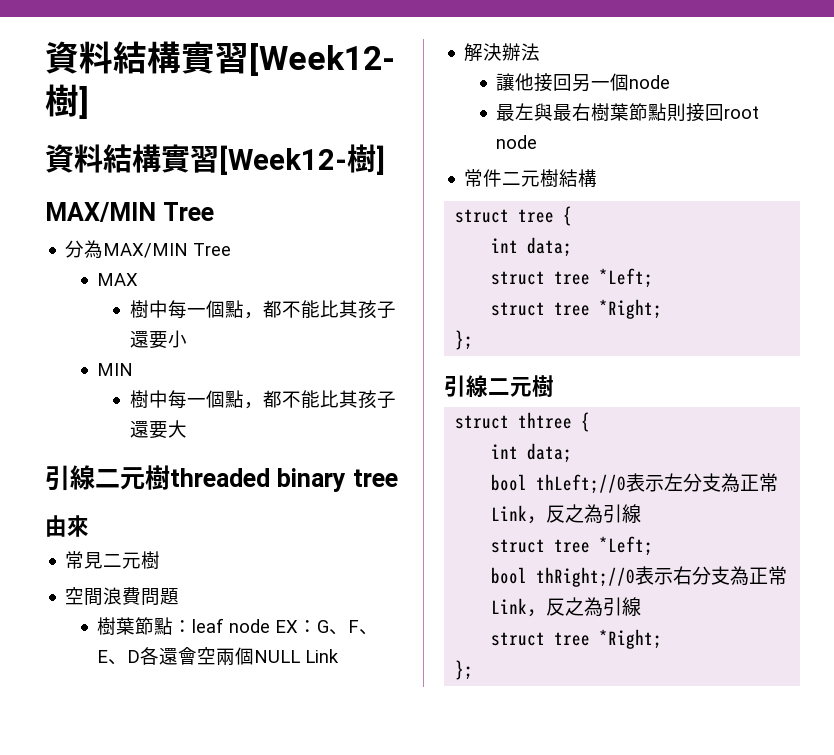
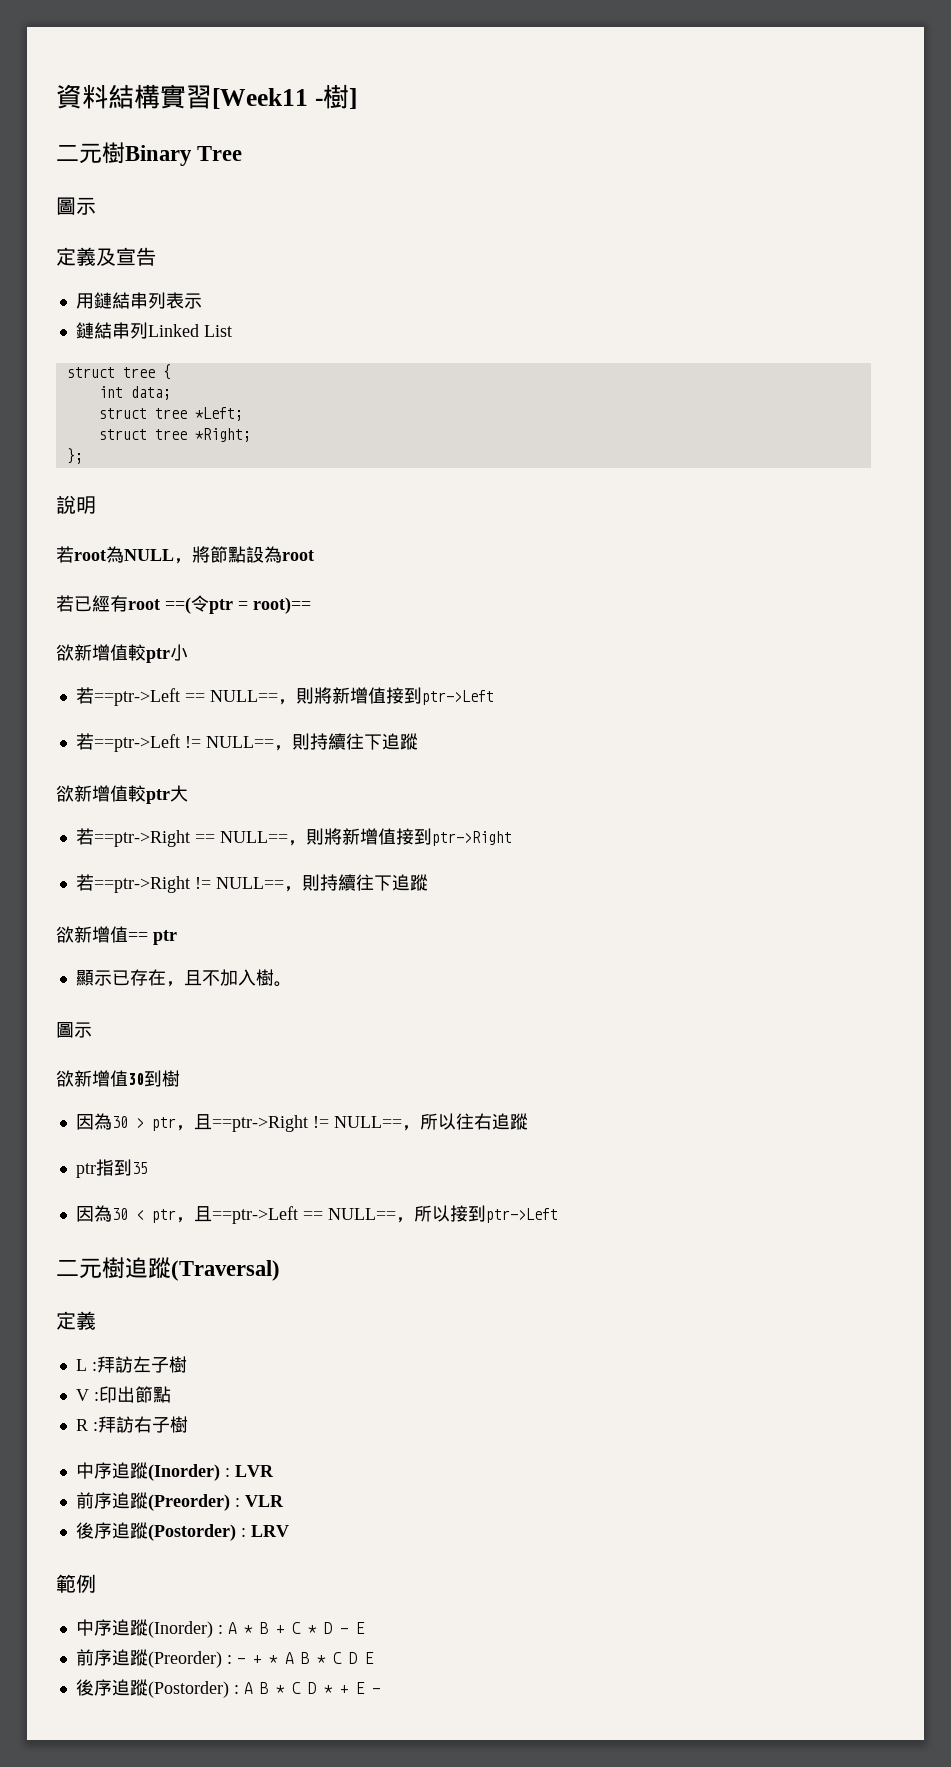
[45,41,395,76] [45,84,89,119] [45,144,385,175] [45,202,214,222] [65,240,232,259] [97,273,139,286] [129,300,396,319] [129,330,187,349] [97,363,134,376] [129,390,396,409] [129,420,187,439] [45,465,398,492] [45,515,89,537] [65,551,161,569] [65,587,180,606] [97,617,379,635] [97,647,340,665] [464,43,541,62] [496,73,671,92] [496,103,760,122] [496,135,538,149] [464,169,598,187] 資料結構實習[Week12-樹] // 資料結構實習[Week12-樹] // MAX/MIN Tree // 分為MAX/MIN Tree // MAX // 樹中每一個點，都不能比其孩子還要小 // MIN // 樹中每一個點，都不能比其孩子還要大 // 引線二元樹threaded binary tree // 由來 // 常見二元樹 // 空間浪費問題 // 樹葉節點：leaf node EX：G、F、E、D各還會空兩個NULL Link // 解決辦法 // 讓他接回另一個node // 最左與最右樹葉節點則接回root node // 常件二元樹結構 -> [56,84,357,109] [56,142,243,166] [56,197,96,215] [56,247,156,266] [75,292,202,309] [75,322,232,339] 資料結構實習[Week11 -樹] // 二元樹Binary Tree // 圖示 // 定義及宣告 // 用鏈結串列表示 // 鏈結串列Linked List
[444,375,554,398] [455,412,591,432] [491,443,573,463] [491,473,779,494] [491,504,642,524] [491,536,654,556] [491,566,788,587] [491,597,642,617] [491,629,663,649] [455,660,474,680] 引線二元樹 // struct thtree { // int data; // bool thLeft;//0表示左分支為正常Link，反之為引線 // struct tree *Left; // bool thRight;//0表示右分支為正常Link，反之為引線 // struct tree *Right; // }; -> [56,495,96,514] [56,546,314,564] [56,595,311,614] [56,644,188,663] [75,687,494,706] [75,733,418,752] [56,785,188,804] [75,828,512,847] [75,874,428,893] [56,926,177,945] [75,969,292,987] [56,1022,92,1038] [56,1070,180,1087] [75,1113,528,1132] [75,1159,148,1178] [75,1205,558,1224] [56,1257,280,1281] [56,1311,96,1330] [75,1356,187,1373] [75,1386,171,1403] [75,1416,188,1433] [75,1462,274,1481] [75,1492,284,1511] [75,1522,289,1541] [56,1574,96,1593] [75,1619,365,1638] [75,1649,374,1668] [75,1679,380,1698] 說明 // 若root為NULL，將節點設為root // 若已經有root ==(令ptr = root)== // 欲新增值較ptr小 // 若==ptr->Left == NULL==，則將新增值接到ptr->Left // 若==ptr->Left != NULL==，則持續往下追蹤 // 欲新增值較ptr大 // 若==ptr->Right == NULL==，則將新增值接到ptr->Right // 若==ptr->Right != NULL==，則持續往下追蹤 // 欲新增值== ptr // 顯示已存在，且不加入樹。 // 圖示 // 欲新增值30到樹 // 因為30 > ptr，且==ptr->Right != NULL==，所以往右追蹤 // ptr指到35 // 因為30 < ptr，且==ptr->Left == NULL==，所以接到ptr->Left // 二元樹追蹤(Traversal) // 定義 // L :拜訪左子樹 // V :印出節點 // R :拜訪右子樹 // 中序追蹤(Inorder) : LVR // 前序追蹤(Preorder) : VLR // 後序追蹤(Postorder) : LRV // 範例 // 中序追蹤(Inorder) : A * B + C * D - E // 前序追蹤(Preorder) : - + * A B * C D E // 後序追蹤(Postorder) : A B * C D * + E -

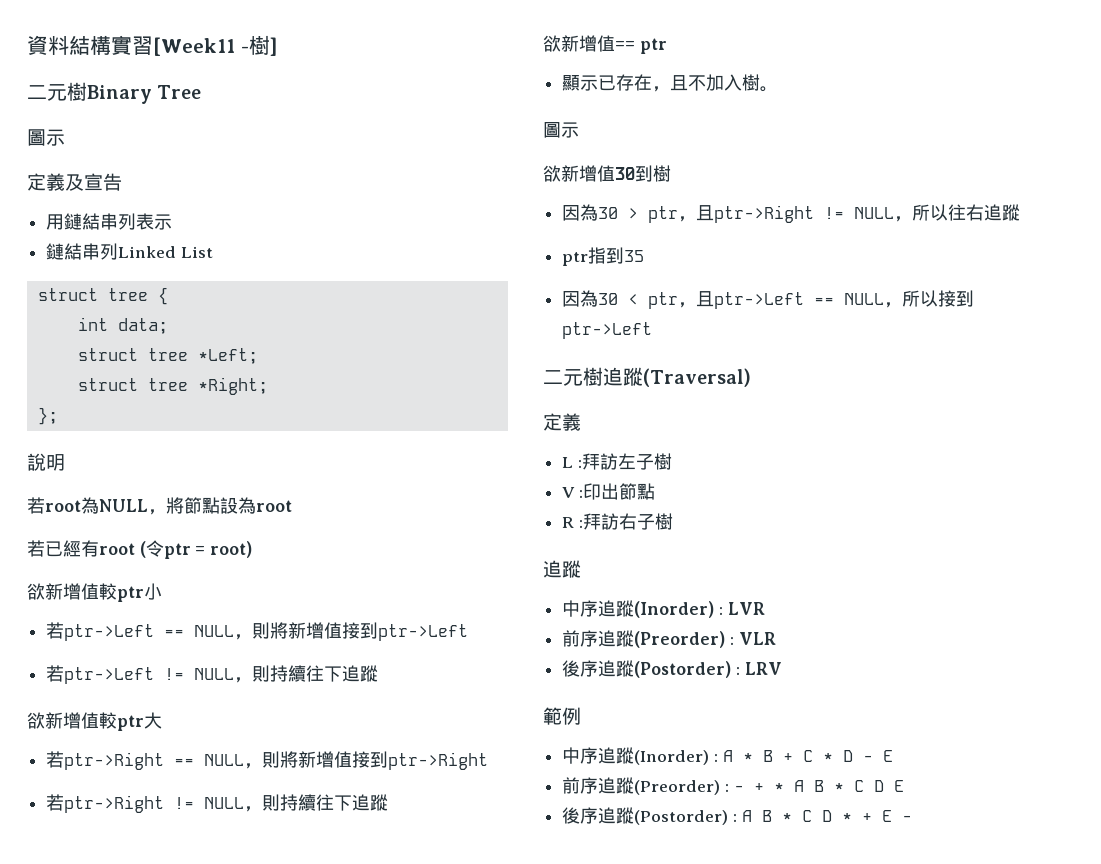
[165,597,191,614] ==( -> [139,541,146,558] (
[253,597,311,614] root)== -> [210,541,253,558] root)
[93,688,278,706] ==ptr->Left == NULL== -> [64,624,235,641] ptr->Left == NULL
[93,734,274,752] ==ptr->Left != NULL== -> [64,667,235,684] ptr->Left != NULL
[93,830,288,847] ==ptr->Right == NULL== -> [64,752,245,770] ptr->Right == NULL
[93,876,284,893] ==ptr->Right != NULL== -> [64,795,245,813] ptr->Right != NULL
[211,1115,402,1132] ==ptr->Right != NULL== -> [714,205,895,223] ptr->Right != NULL
[211,1206,396,1224] ==ptr->Left == NULL== -> [714,292,885,309] ptr->Left == NULL
(188, 1424) none -> [543,560,581,578] // 追蹤

